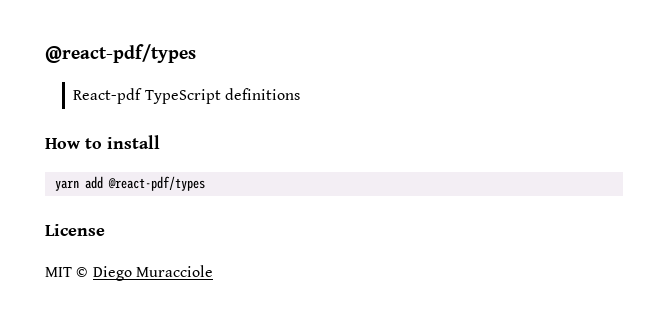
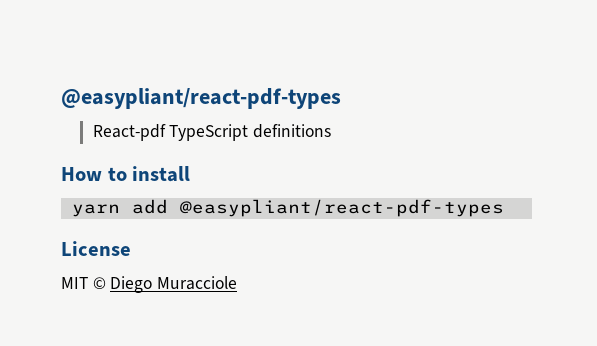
[45,44,196,63] @react-pdf/types -> [61,88,341,109] @easypliant/react-pdf-types
[107,176,205,191] @react-pdf/types -> [179,199,504,217] @easypliant/react-pdf-types

